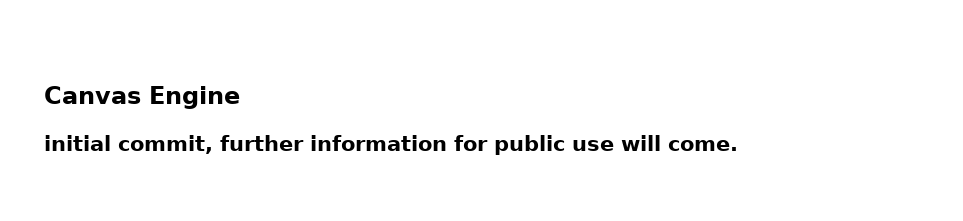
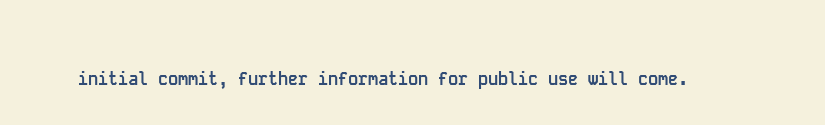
[44,86,240,109] Canvas Engine // -> (78, 77) none

